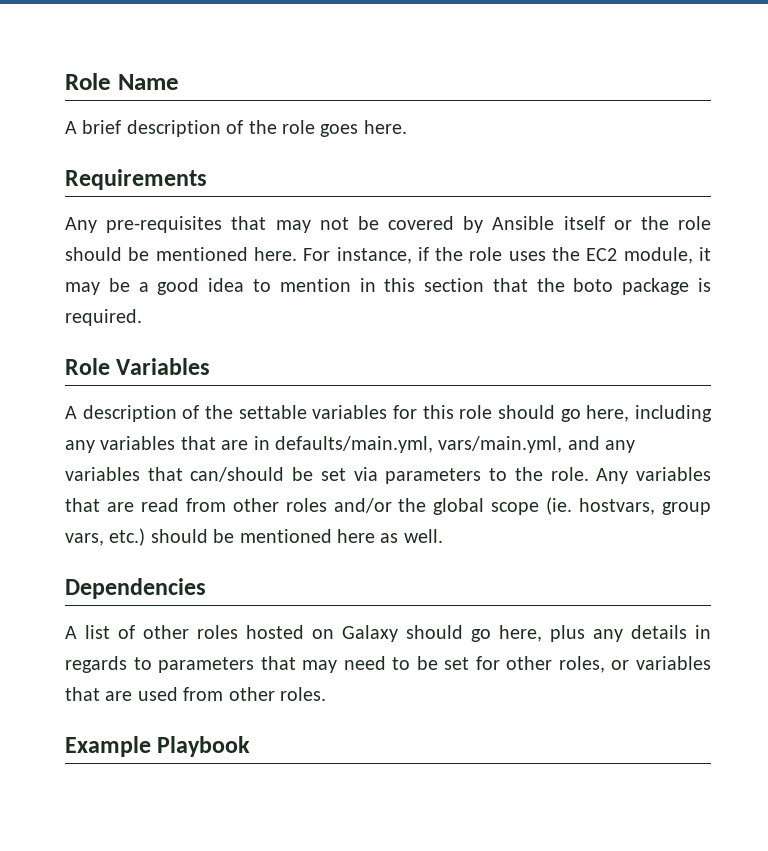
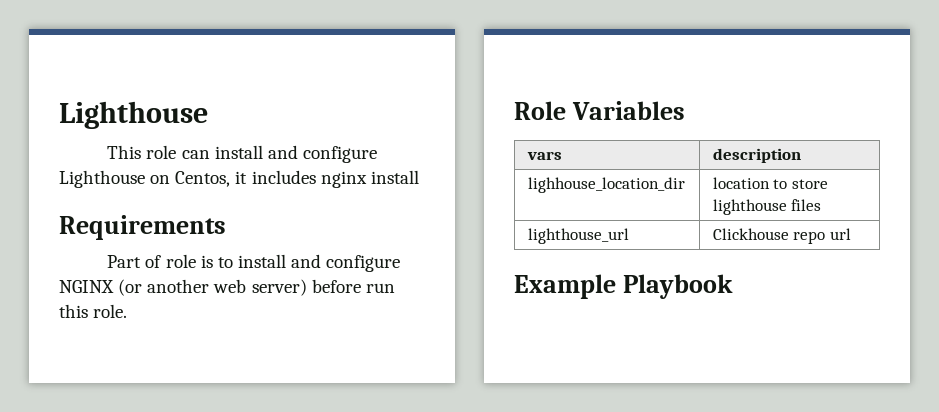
[65,73,179,90] [65,120,407,137] [65,169,207,190] [65,216,712,233] [65,247,711,264] [65,278,711,295] [65,309,142,326] Role Name // A brief description of the role goes here. // Requirements // Any pre-requisites that may not be covered by Ansible itself or the role should be mentioned here. For instance, if the role uses the EC2 module, it may be a good idea to mention in this section that the boto package is required. -> [59,101,208,129] [107,145,377,163] [59,170,419,188] [59,215,226,240] [107,254,401,272] [59,279,395,296] [59,304,128,318] Lighthouse // This role can install and configure Lighthouse on Centos, it includes nginx install // Requirements // Part of role is to install and configure NGINX (or another web server) before run this role.
[65,405,712,422] [65,436,636,453] [65,467,712,484] [65,497,711,515] [65,528,443,546] [65,578,206,599] [65,625,711,642] [65,656,712,673] [65,687,326,701] // A description of the settable variables for this role should go here, including any variables that are in defaults/main.yml, vars/main.yml, and any variables that can/should be set via parameters to the role. Any variables that are read from other roles and/or the global scope (ie. hostvars, group vars, etc.) should be mentioned here as well. // Dependencies // A list of other roles hosted on Galaxy should go here, plus any details in regards to parameters that may need to be set for other roles, or variables that are used from other roles. -> [526,151,562,160] [712,148,801,163] [527,177,685,193] [712,177,828,189] [712,199,822,215] [527,228,629,244] [712,228,851,244] // vars | description // lighhouse_location_dir | location to store lighthouse files // lighthouse_url | Clickhouse repo url

